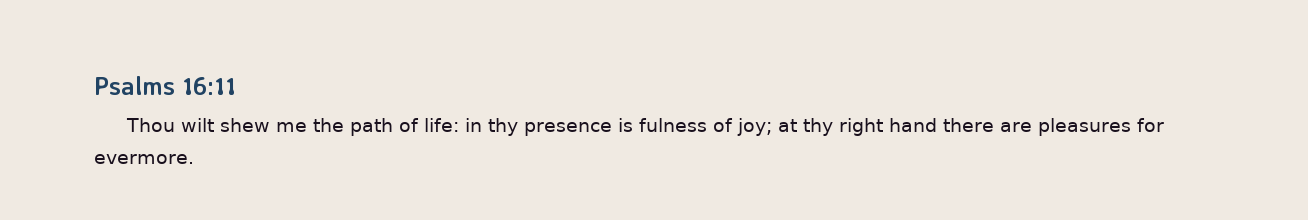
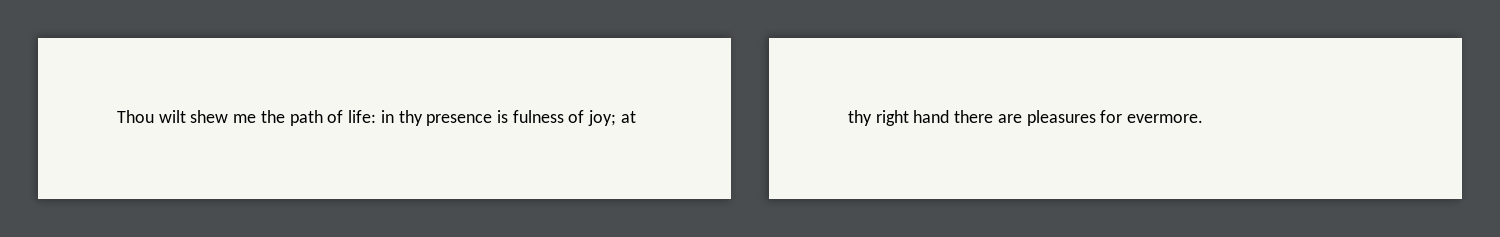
[94,76,236,95] Psalms 16:11 // -> (117, 116) none

